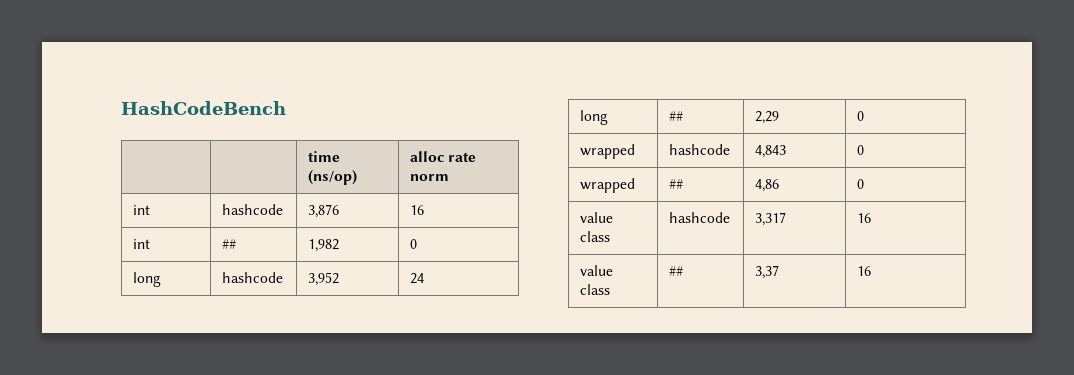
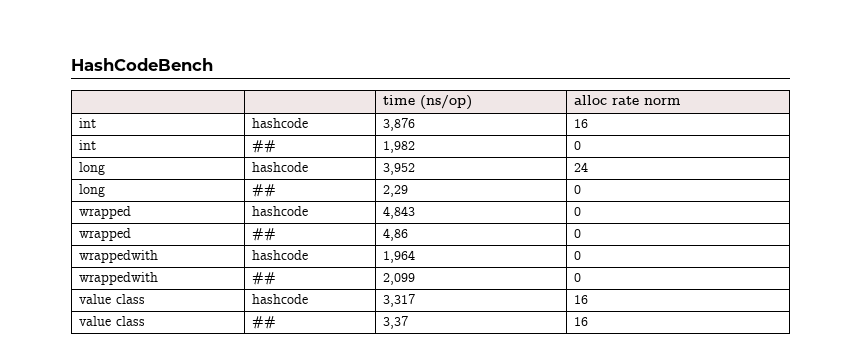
(865, 184) none -> [78,250,158,263] [251,250,308,260] [382,250,415,263] [573,251,581,260] [78,272,158,285] [251,272,276,285] [382,273,415,285] [573,273,581,282] // wrappedwith | hashcode | 1,964 | 0 // wrappedwith | ## | 2,099 | 0

